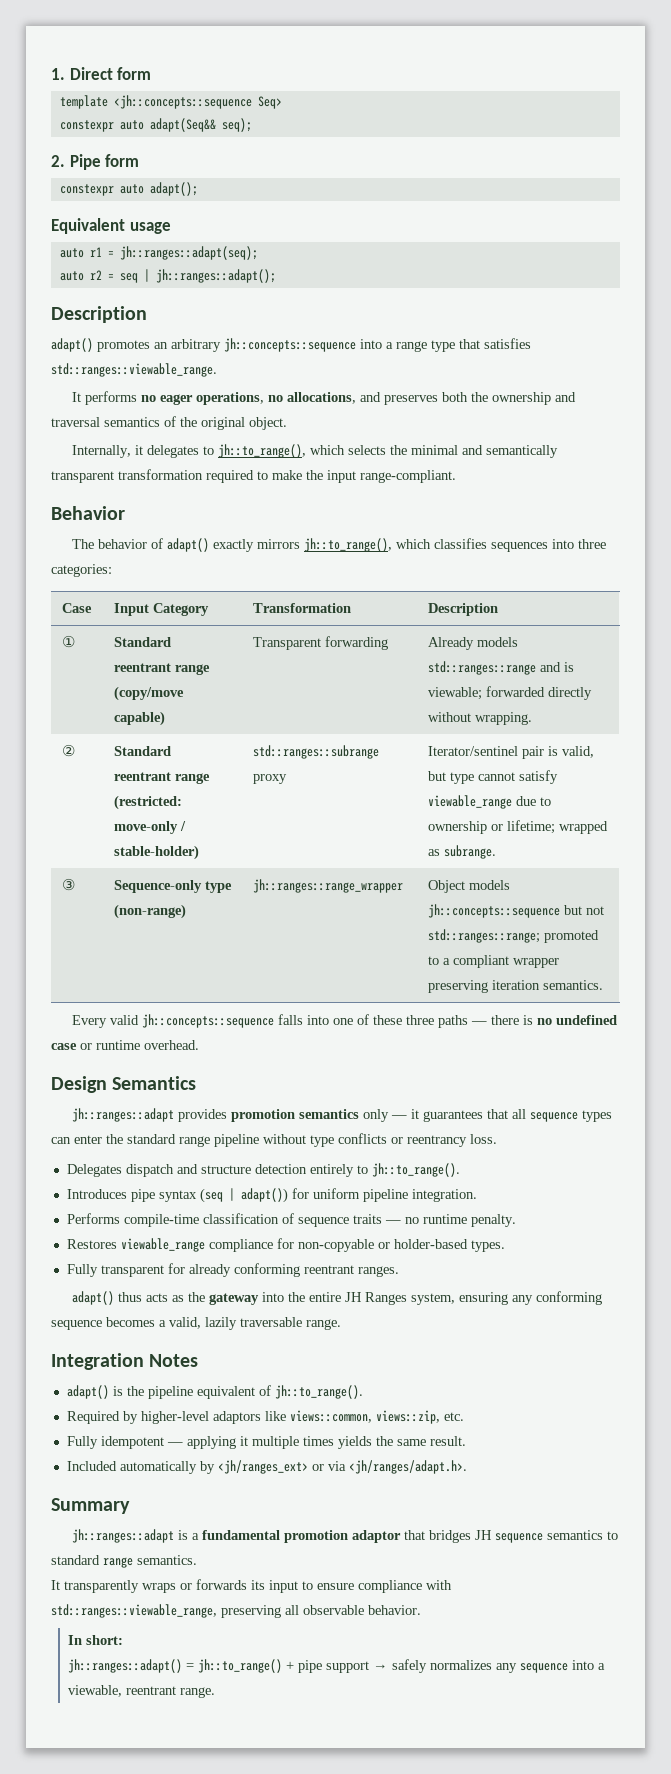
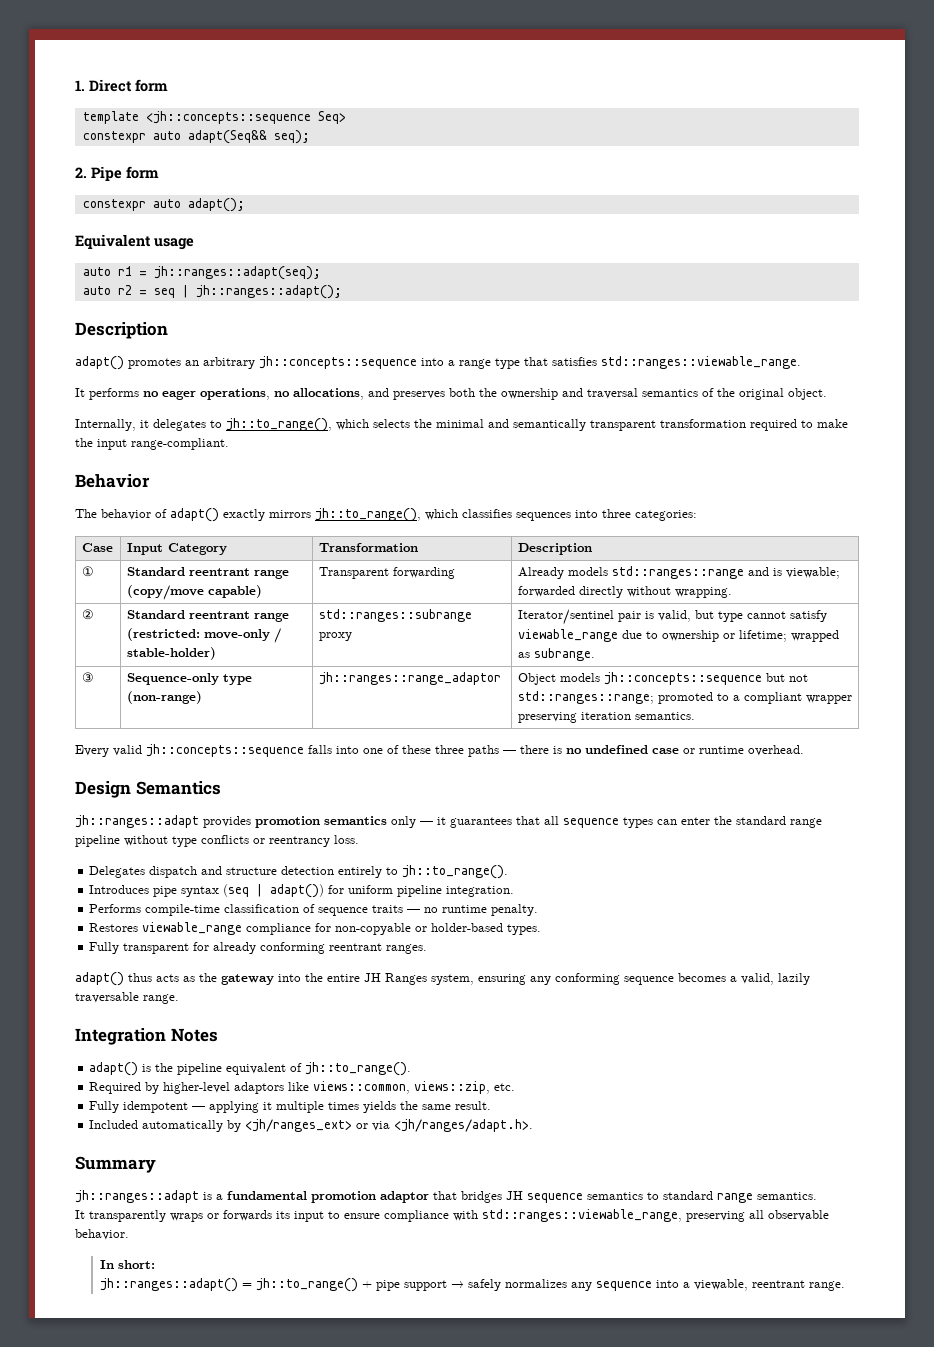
[253,879,404,893] jh::ranges::range_wrapper -> [318,672,501,685] jh::ranges::range_adaptor

